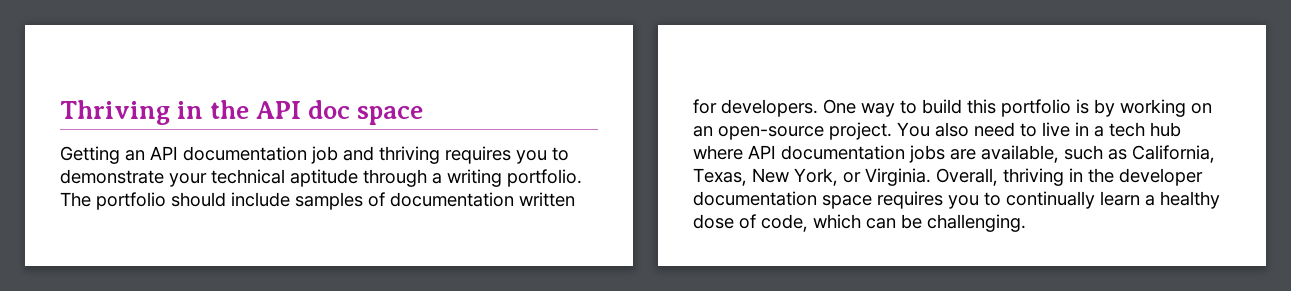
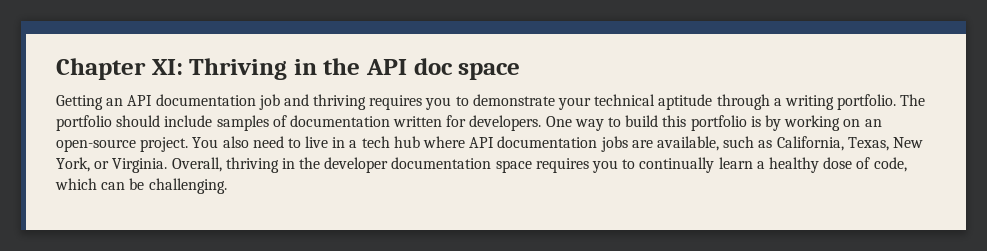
(60, 112) none -> [56,58,183,80] Chapter XI:

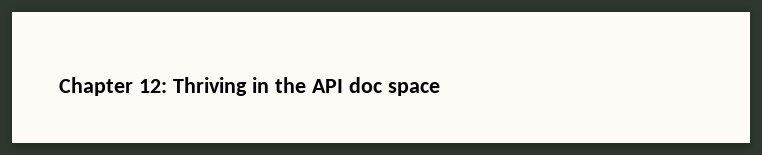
[151,59,183,75] XI: -> [138,79,167,93] 12:
[56,94,926,110] [56,115,882,131] [56,136,923,152] [56,157,907,173] [55,178,227,194] // Getting an API documentation job and thriving requires you to demonstrate your technical aptitude through a writing portfolio. The portfolio should include samples of documentation written for developers. One way to build this portfolio is by working on an open-source project. You also need to live in a tech hub where API documentation jobs are available, such as California, Texas, New York, or Virginia. Overall, thriving in the developer documentation space requires you to continually learn a healthy dose of code, which can be challenging. -> (440, 89) none

